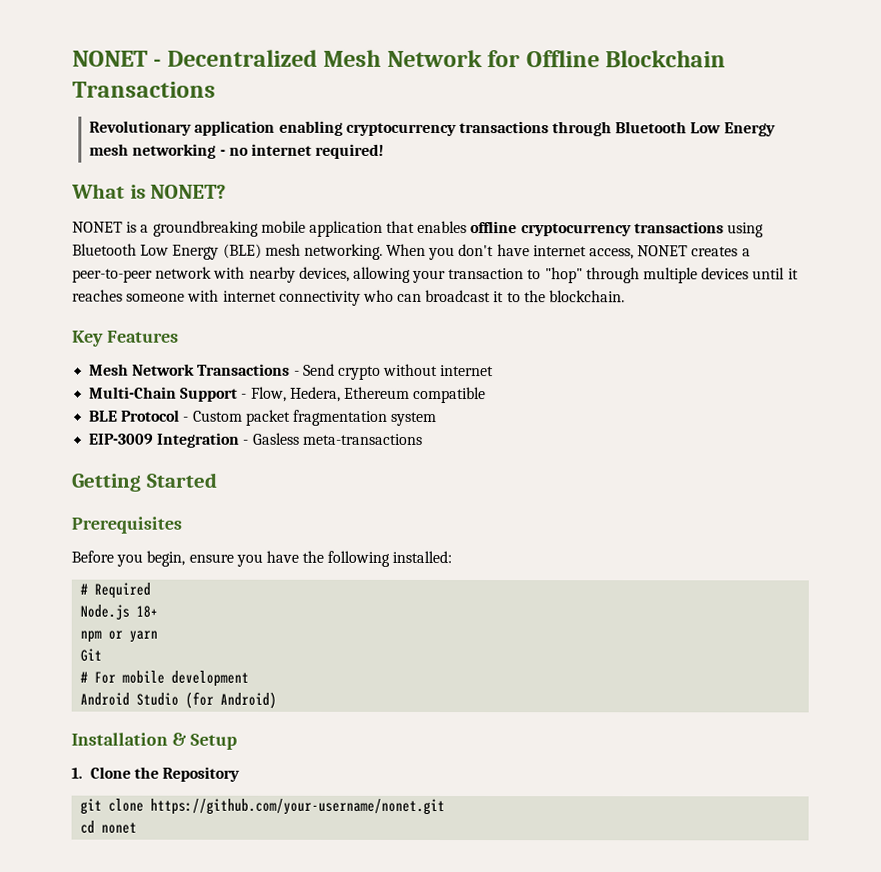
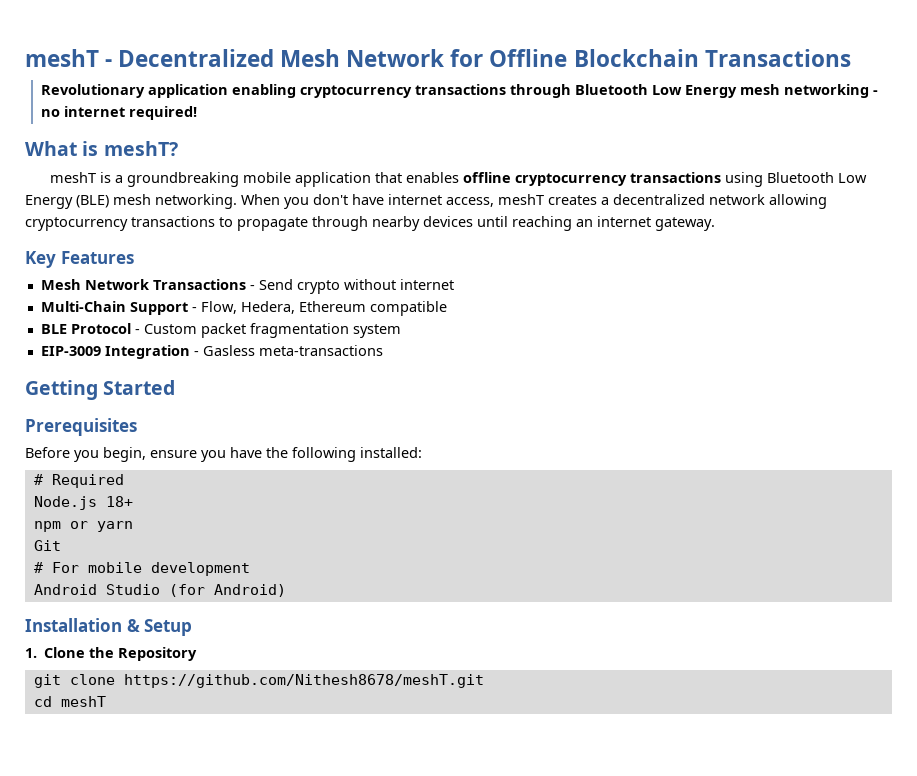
[72,50,148,67] NONET -> [25,49,99,67] meshT
[150,184,227,199] [72,221,123,233] NONET? // NONET -> [103,141,178,156] [50,172,97,183] meshT? // meshT
[637,245,689,257] NONET -> [498,194,544,205] meshT
[72,266,799,284] [72,289,626,306] peer-to-peer network with nearby devices, allowing your transaction to "hop" through multiple devices until it reaches someone with internet connectivity who can broadcast it to the blockchain. -> [613,194,827,209] [25,216,715,231] decentralized network allowing cryptocurrency transactions to propagate through nearby devices until reaching an internet gateway.
[150,798,446,816] https://github.com/your-username/nonet.git -> [123,674,484,688] https://github.com/Nithesh8678/meshT.git
[101,822,138,834] nonet -> [60,696,106,707] meshT

